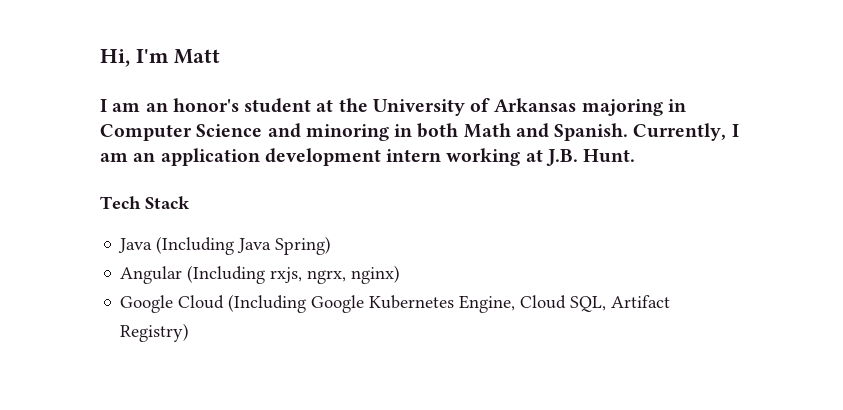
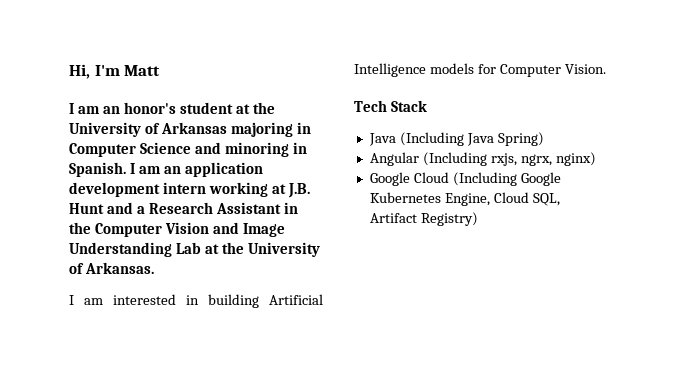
[417,123,727,141] both Math and Spanish. Currently, -> [69,162,126,177] Spanish.
[583,149,636,163] Hunt. -> [69,202,299,214] [69,222,286,237] [69,242,321,257] [69,262,155,274] [69,294,323,308] [354,63,606,77] Hunt and a Research Assistant in the Computer Vision and Image Understanding Lab at the University of Arkansas. // I am interested in building Artificial Intelligence models for Computer Vision.

